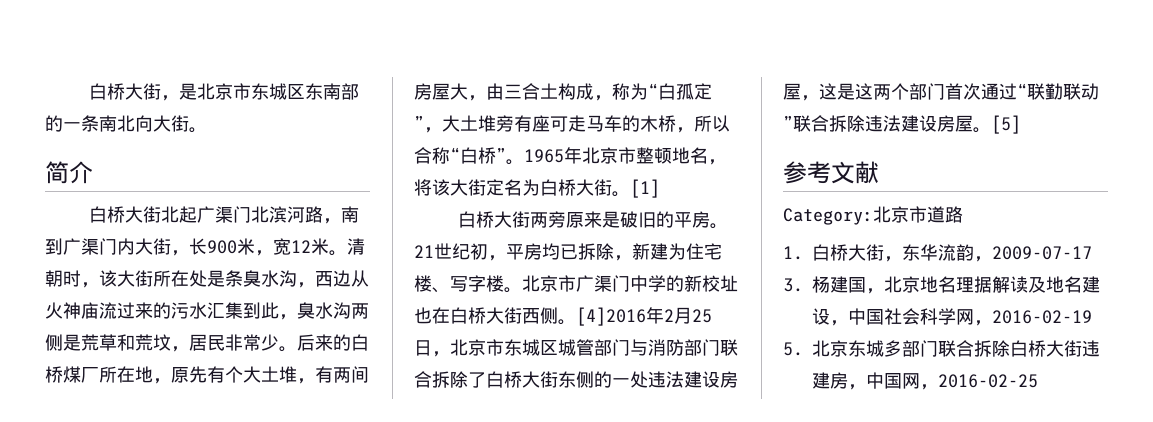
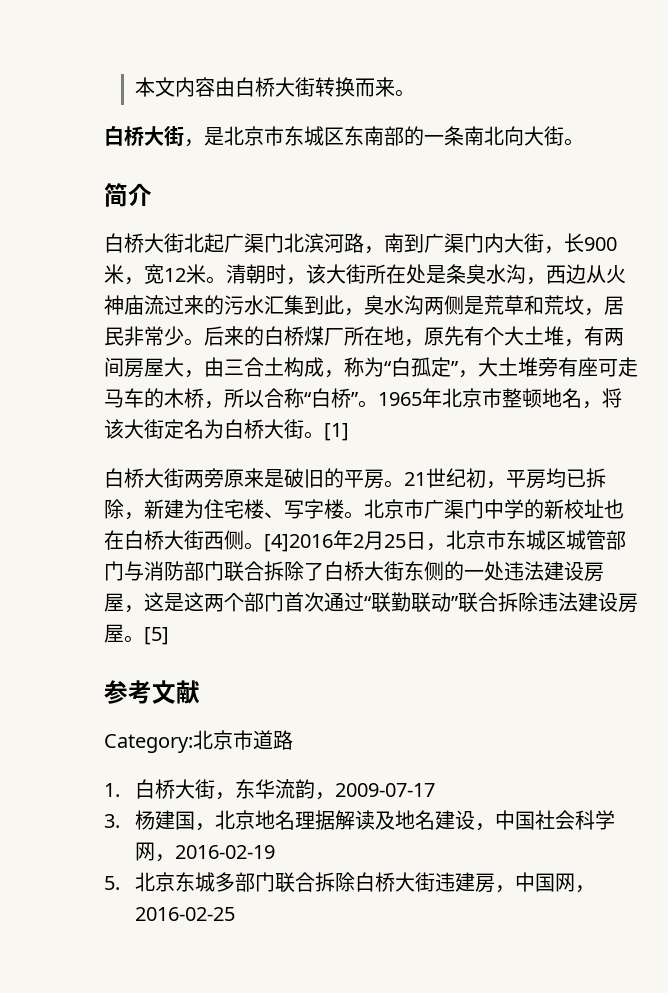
(88, 91) none -> [134,77,415,97] 本文内容由白桥大街转换而来。 //

